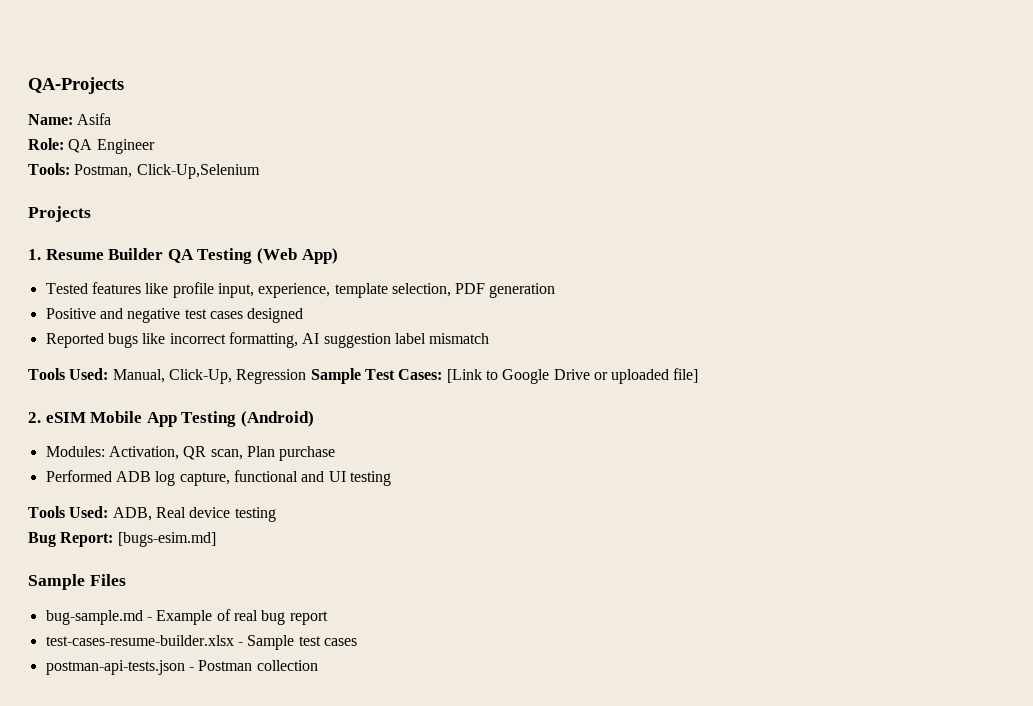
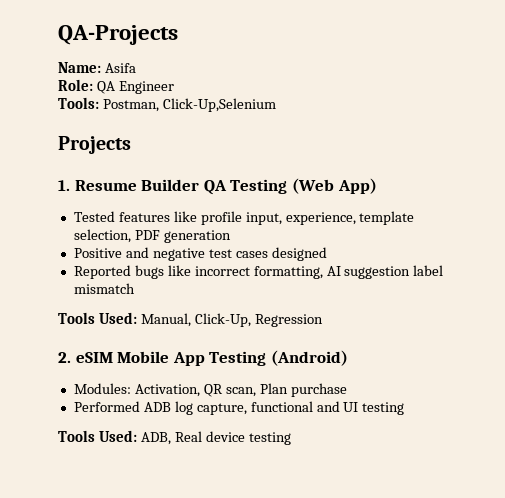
[310,368,699,384] Sample Test Cases: [Link to Google Drive or uploaded file] -> (323, 320) none
[28,532,216,547] [28,574,126,590] [45,609,328,625] [45,635,357,650] [45,660,318,675] // Bug Report: [bugs-esim.md] // Sample Files // bug-sample.md - Example of real bug report // test-cases-resume-builder.xlsx - Sample test cases // postman-api-tests.json - Postman collection -> (291, 438) none

